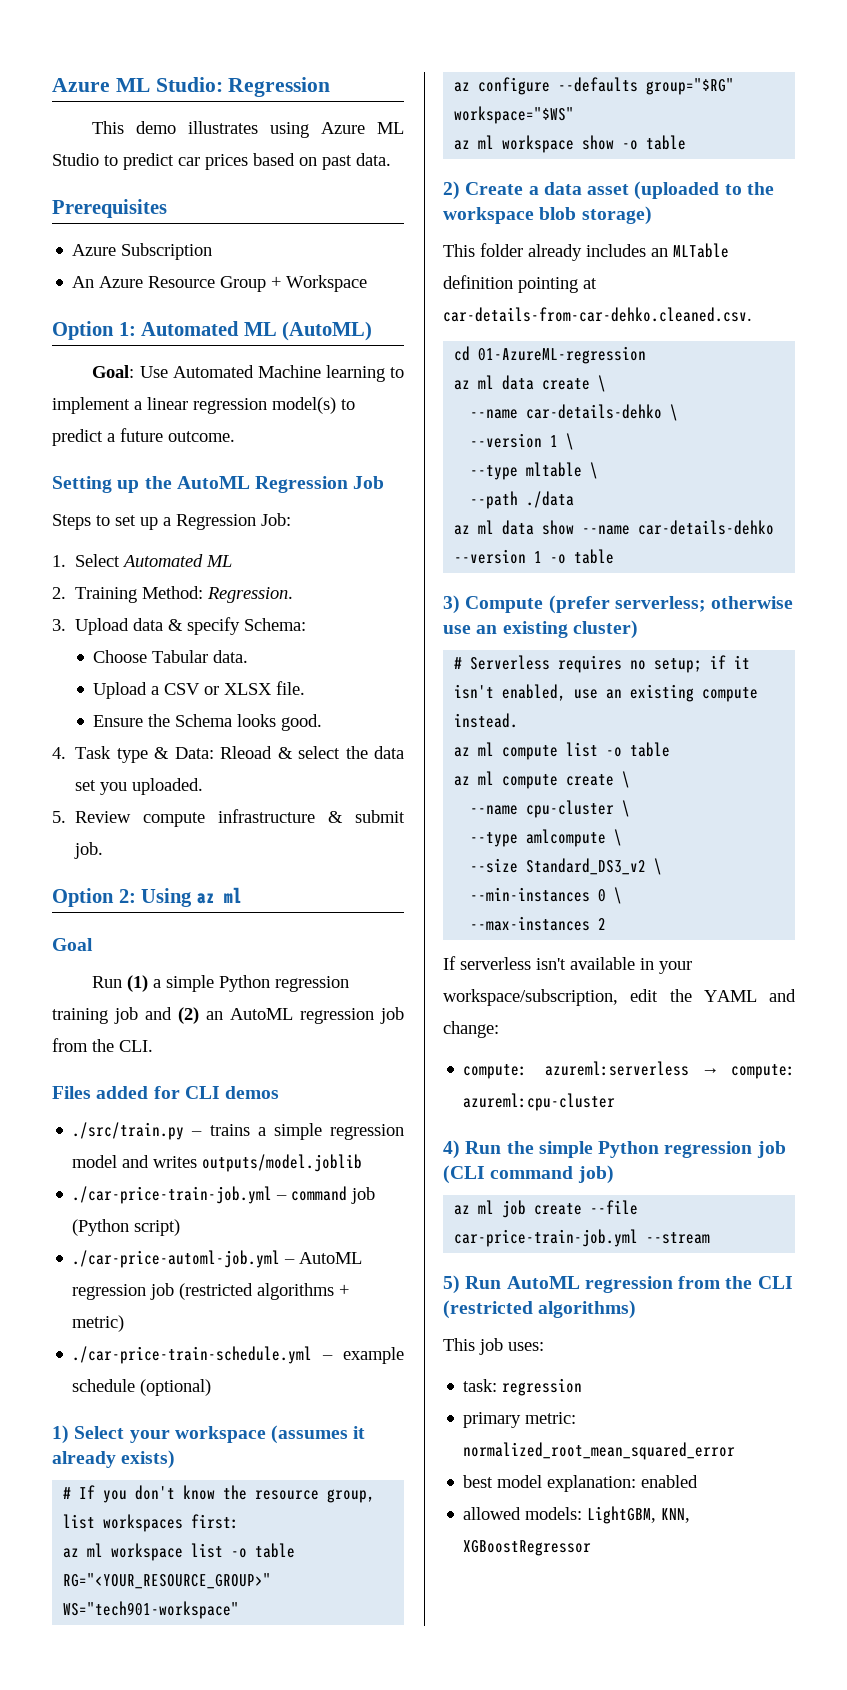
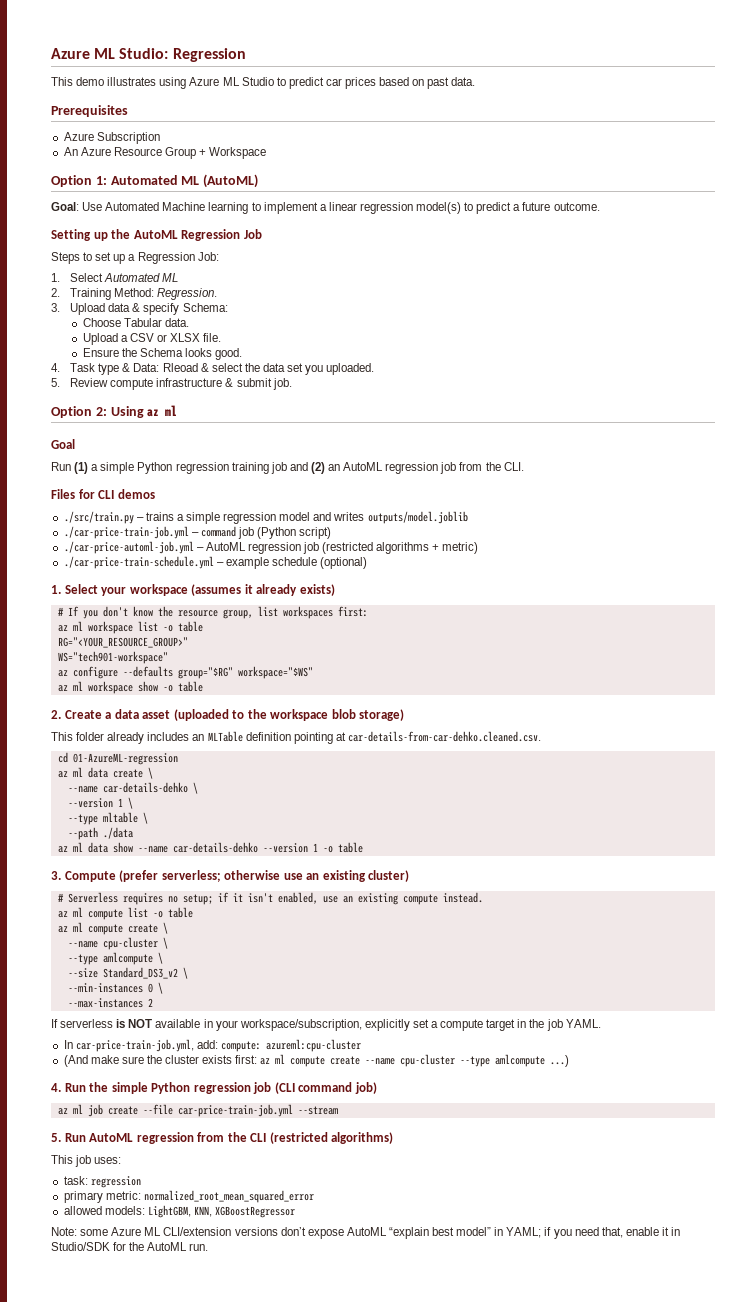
[96,1086,149,1099] added -> (75, 494) none
[52,1425,69,1444] 1) -> [51,585,61,594] 1.
[443,181,460,200] 2) -> [51,710,61,719] 2.
[443,595,460,614] 3) -> [51,871,61,880] 3.
[536,958,566,970] isn't -> [116,1019,153,1028] is NOT
[630,989,796,1002] [443,1021,499,1038] [463,1061,795,1079] [463,1093,616,1111] [443,1140,460,1159] edit the YAML and change: // compute: azureml:serverless → compute: azureml:cpu-cluster // 4) -> [364,1019,601,1031] [63,1039,361,1052] [63,1054,570,1067] [51,1083,61,1092] explicitly set a compute target in the job YAML. // In car-price-train-job.yml, add: compute: azureml:cpu-cluster // (And make sure the cluster exists first: az ml compute create --name cpu-cluster --type amlcompute ...) // 4.
[443,1275,460,1294] 5) -> [51,1133,61,1142] 5.
[463,1475,699,1492] // best model explanation: enabled -> (314, 1196) none
(592, 1548) none -> [51,1227,681,1239] [51,1242,209,1251] // Note: some Azure ML CLI/extension versions don’t expose AutoML “explain best model” in YAML; if you need that, enable it in Studio/SDK for the AutoML run.

